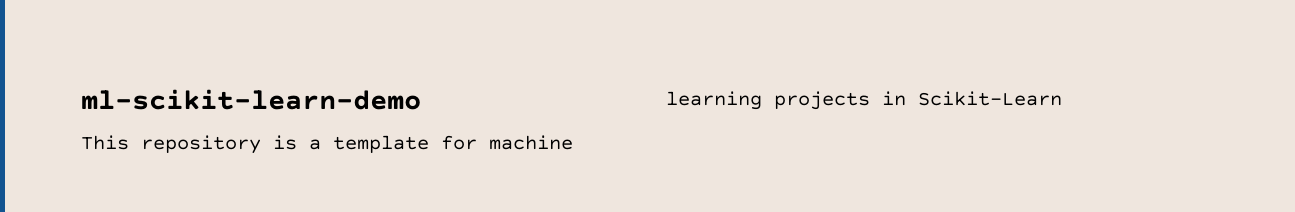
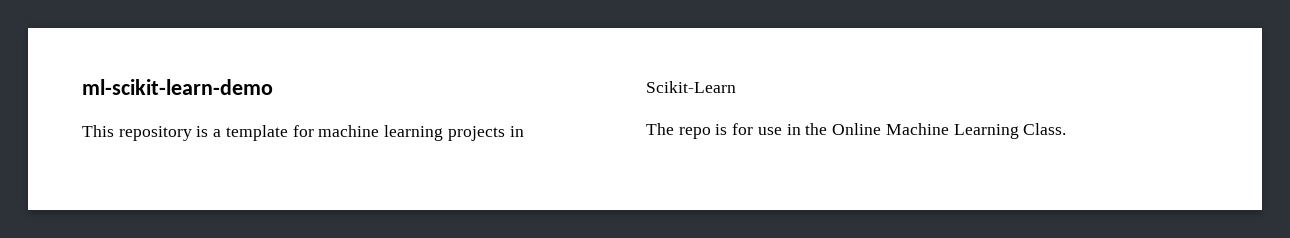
(1062, 98) none -> [646,123,1067,139] // The repo is for use in the Online Machine Learning Class.

